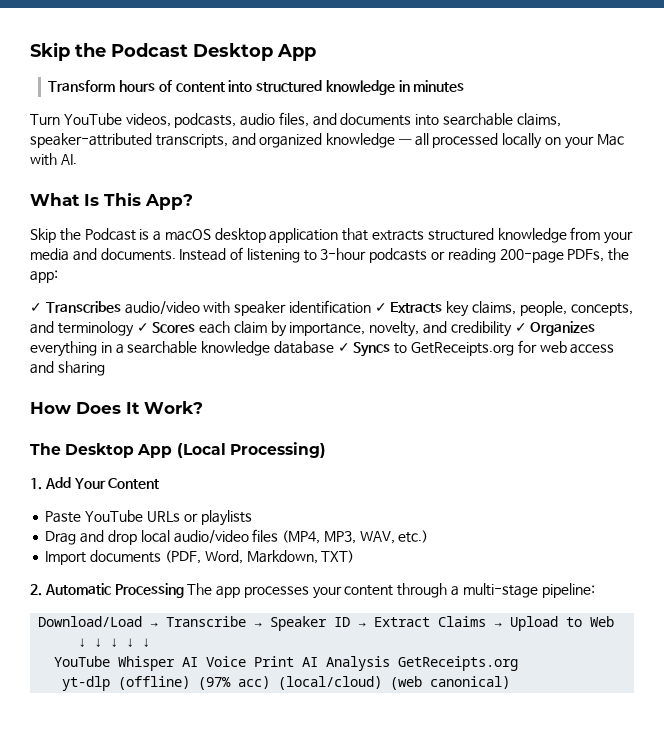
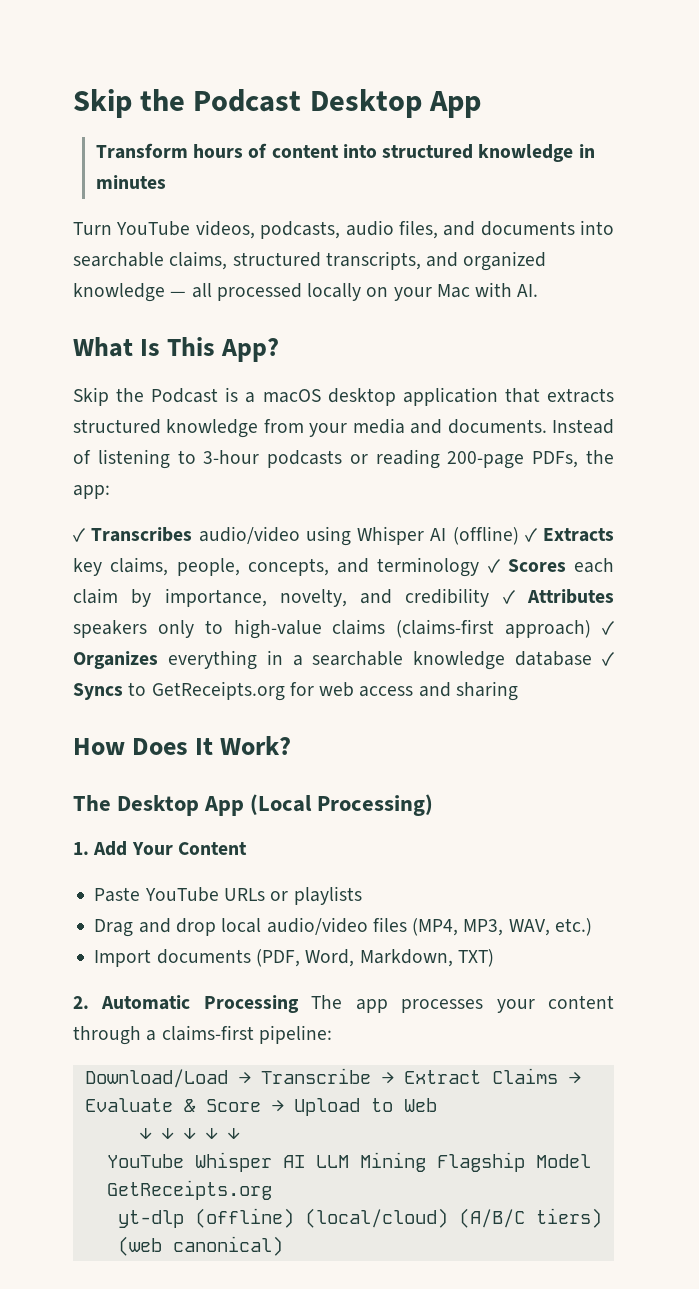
[30,133,152,148] speaker-attributed -> [232,252,321,267] structured
[203,300,371,316] with speaker identification -> [305,526,519,546] using Whisper AI (offline)
(527, 327) none -> [527,589,614,604] [73,619,614,639] Attributes speakers only to high-value claims (claims-first approach) ✓
[462,583,538,598] multi-stage -> [161,1025,254,1041] claims-first
[270,616,487,631] Speaker ID → Extract Claims -> [403,1068,581,1084] [84,1098,261,1112] Extract Claims → Evaluate & Score
[206,656,391,671] Voice Print AI Analysis -> [315,1152,591,1172] LLM Mining Flagship Model
[198,676,383,690] (97% acc) (local/cloud) -> [304,1208,602,1228] (local/cloud) (A/B/C tiers)

